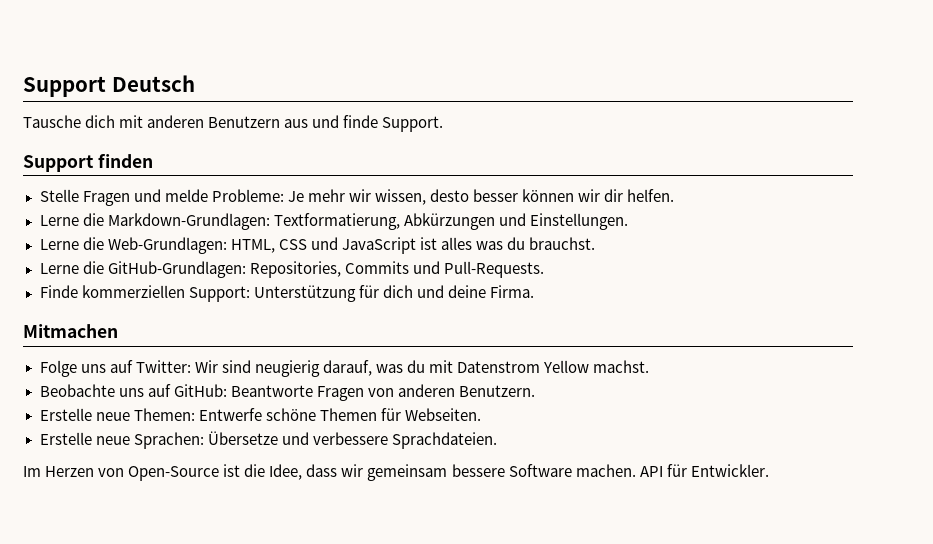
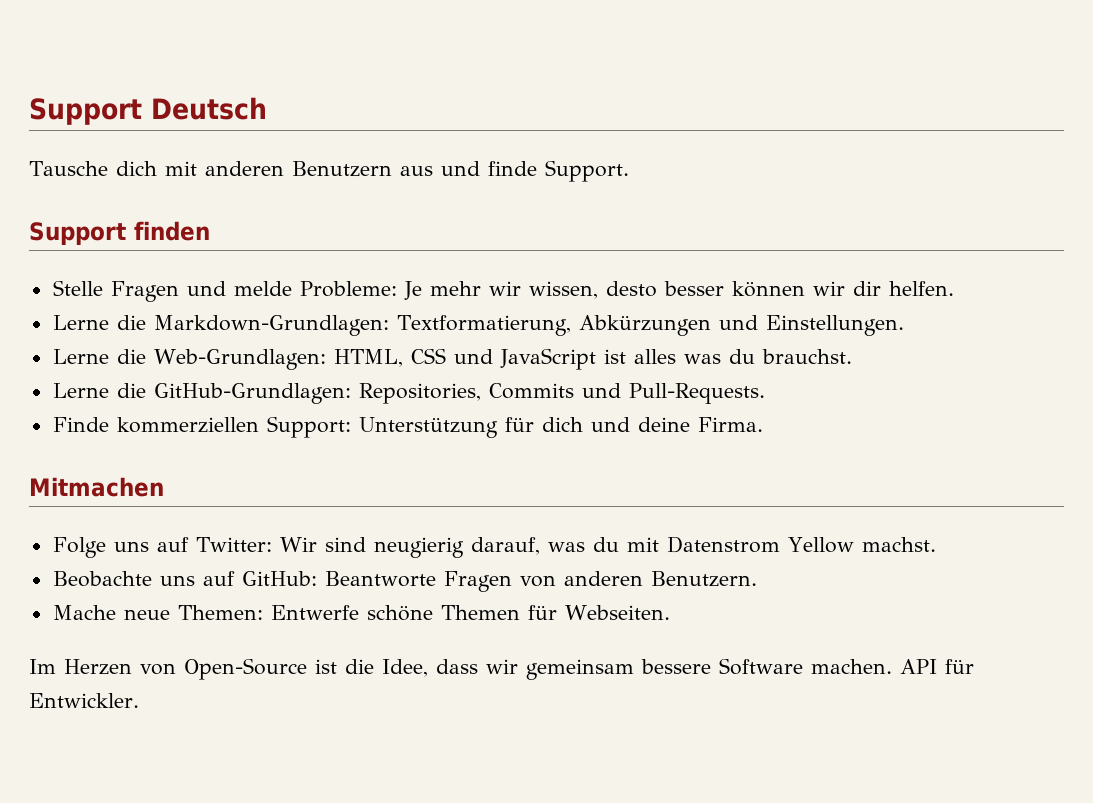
[39,408,92,421] Erstelle -> [52,605,116,620] Mache
[39,431,497,449] // Erstelle neue Sprachen: Übersetze und verbessere Sprachdateien. -> (670, 612) none

